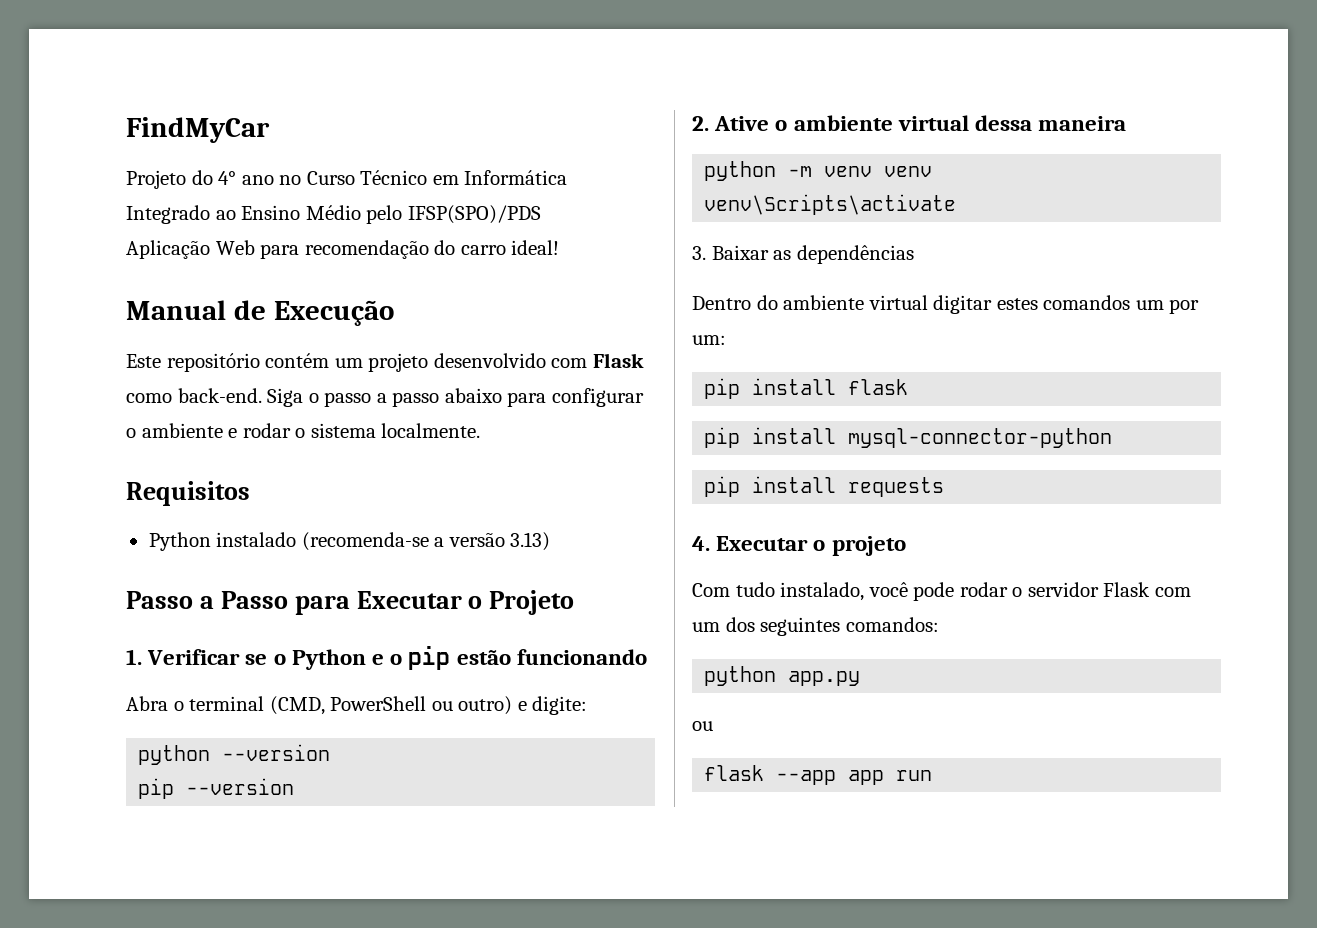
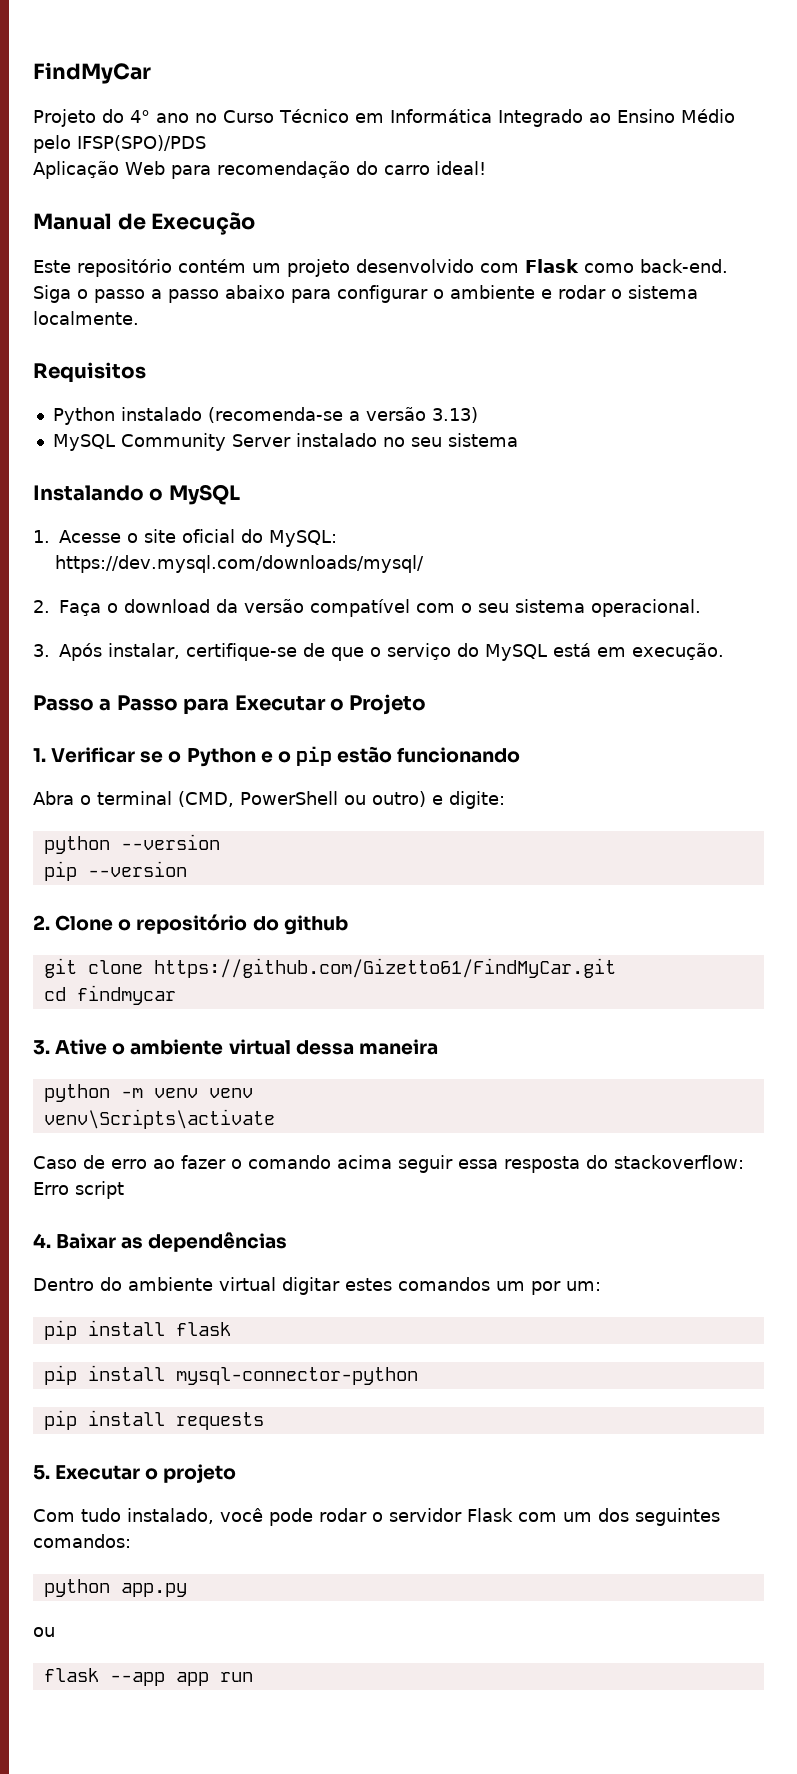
(551, 541) none -> [52,433,518,451] [33,484,240,505] [33,529,337,547] [54,555,424,573] [33,599,701,617] [33,643,724,661] // MySQL Community Server instalado no seu sistema // Instalando o MySQL // 1. Acesse o site oficial do MySQL: // https://dev.mysql.com/downloads/mysql/ // 2. Faça o download da versão compatível com o seu sistema operacional. // 3. Após instalar, certifique-se de que o serviço do MySQL está em execução.
(709, 123) none -> [55,914,348,935] [43,958,616,978] [43,985,176,1005] [33,1040,50,1055] Clone o repositório do github // git clone https://github.com/Gizetto61/FindMyCar.git // cd findmycar // 3.
[692,246,706,260] 3. -> [33,1155,744,1173] [33,1181,124,1199] [33,1233,51,1248] Caso de erro ao fazer o comando acima seguir essa resposta do stackoverflow: Erro script // 4.
[692,536,710,551] 4. -> [33,1465,50,1480] 5.

